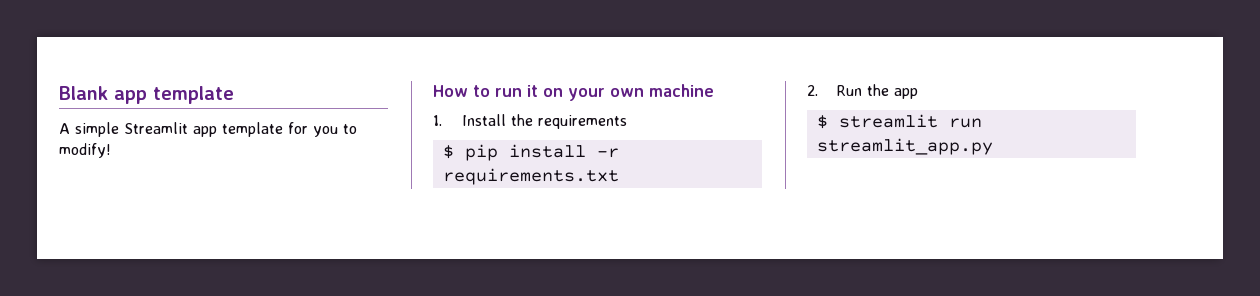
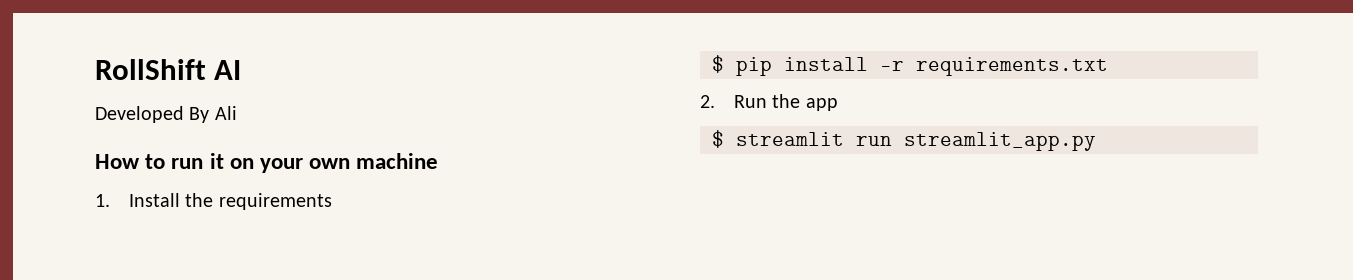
[59,86,234,104] [59,122,357,137] [59,143,111,158] Blank app template // A simple Streamlit app template for you to modify! -> [95,59,242,80] [95,106,237,123] RollShift AI // Developed By Ali

